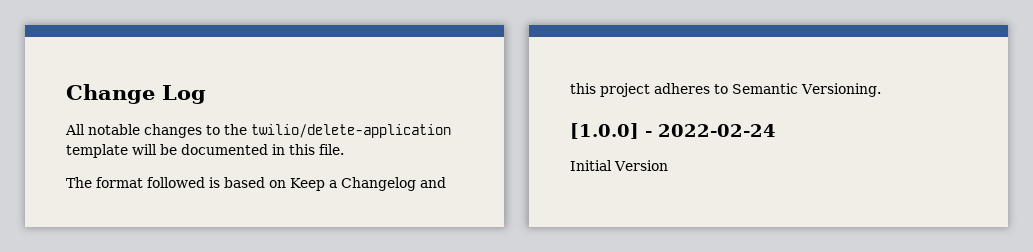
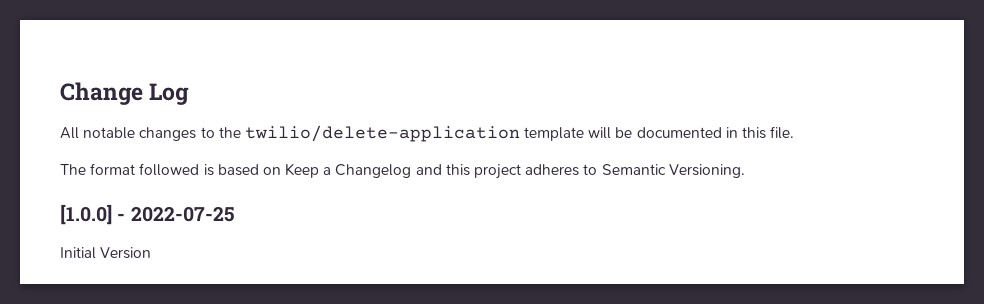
[658,124,776,137] 2022-02-24 -> [130,206,234,222] 2022-07-25

